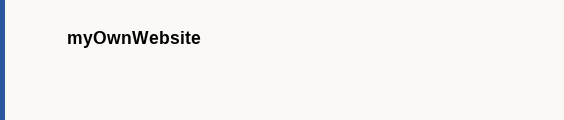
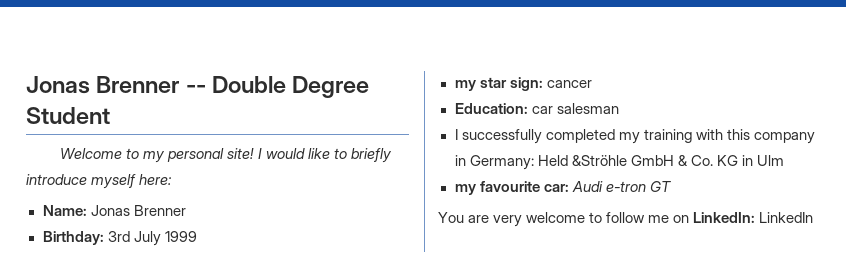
[67,31,201,48] myOwnWebsite -> [26,76,370,98] [26,107,110,124] [60,148,392,163] [26,174,173,189] [42,205,186,216] [42,231,197,246] [454,77,592,91] [454,103,619,114] [454,129,815,144] [454,155,784,170] [454,181,671,195] [438,212,814,227] Jonas Brenner -- Double Degree Student // Welcome to my personal site! I would like to briefly introduce myself here: // Name: Jonas Brenner // Birthday: 3rd July 1999 // my star sign: cancer // Education: car salesman // I successfully completed my training with this company in Germany: Held &Ströhle GmbH & Co. KG in Ulm // my favourite car: Audi e-tron GT // You are very welcome to follow me on LinkedIn: LinkedIn

